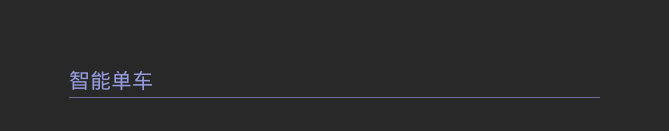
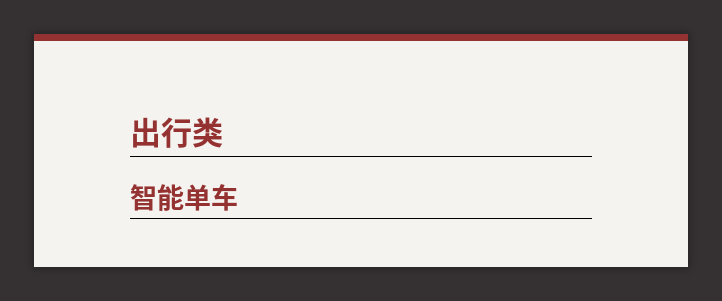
(69, 80) none -> [130,117,223,148] 出行类 //

